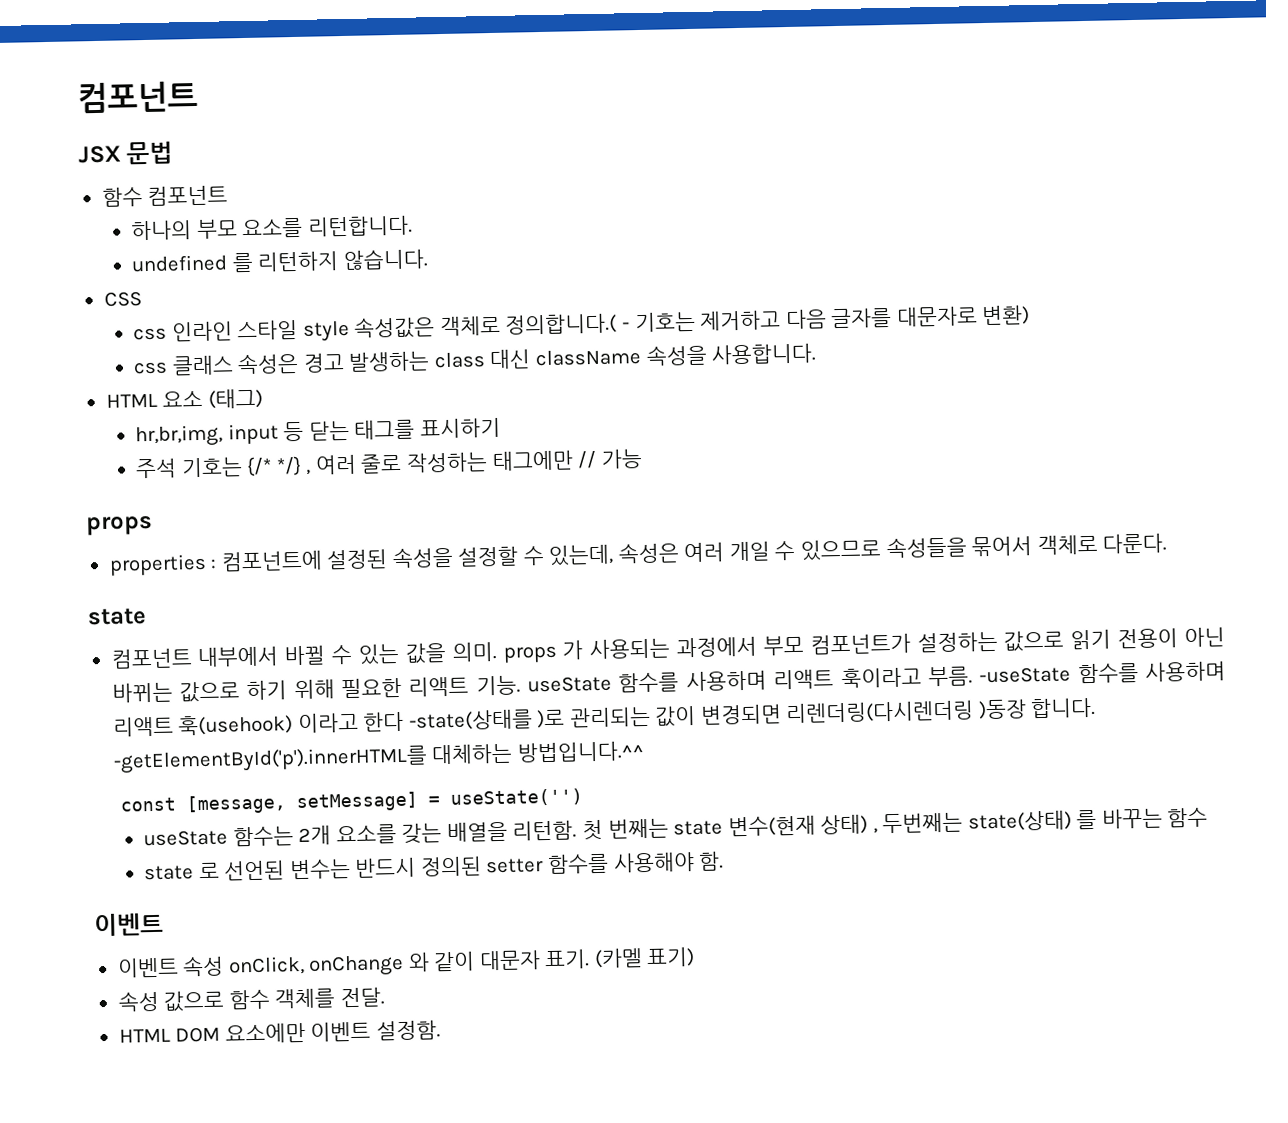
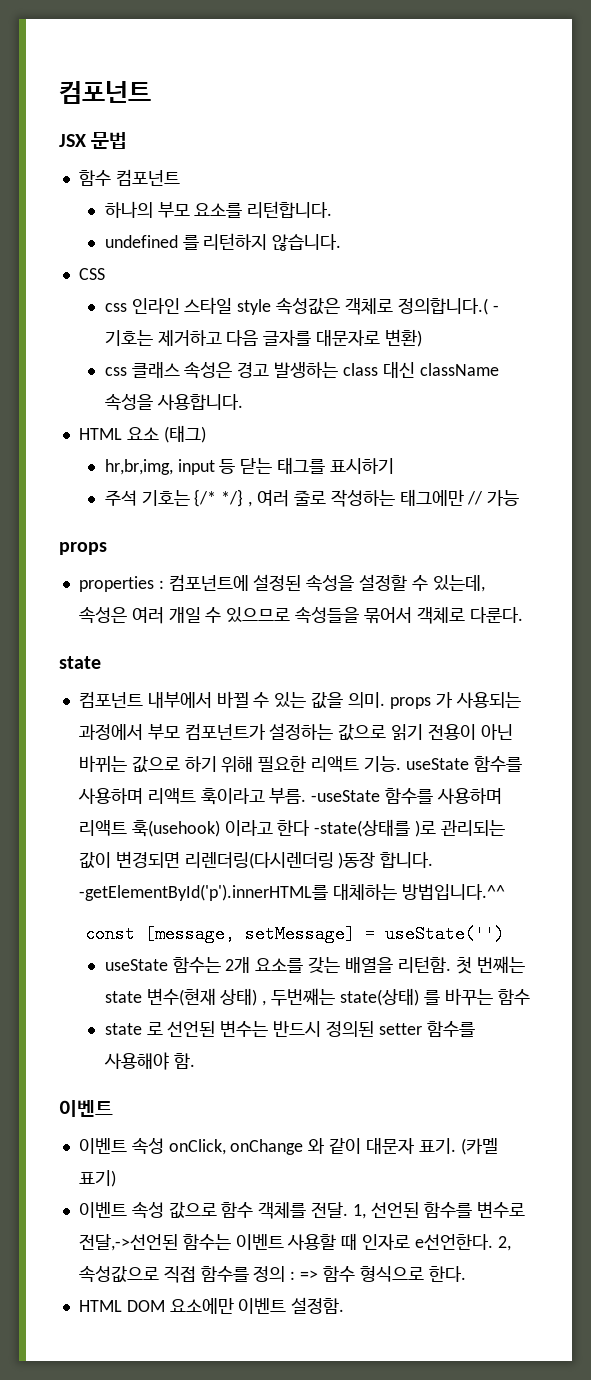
(696, 957) none -> [78,1202,127,1218] 이벤트
(385, 997) none -> [352,1201,525,1219] [78,1233,511,1251] [78,1266,466,1283] 1, 선언된 함수를 변수로 전달,->선언된 함수는 이벤트 사용할 때 인자로 e선언한다. 2, 속성값으로 직접 함수를 정의 : => 함수 형식으로 한다.

